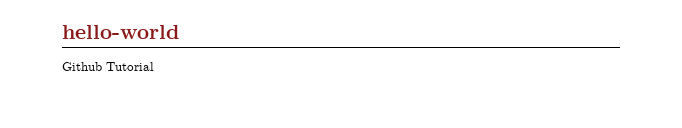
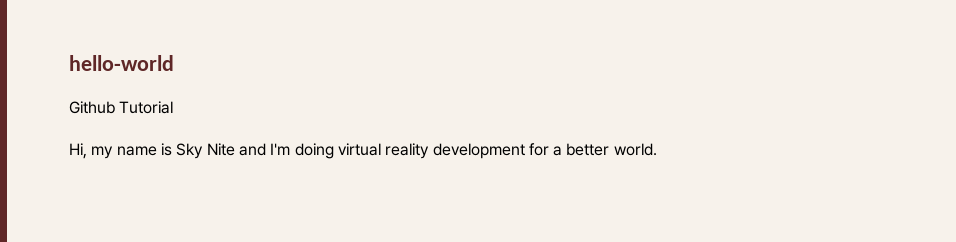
(154, 66) none -> [69,143,657,159] // Hi, my name is Sky Nite and I'm doing virtual reality development for a better world.

